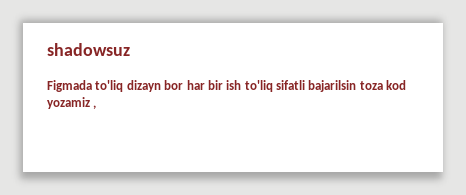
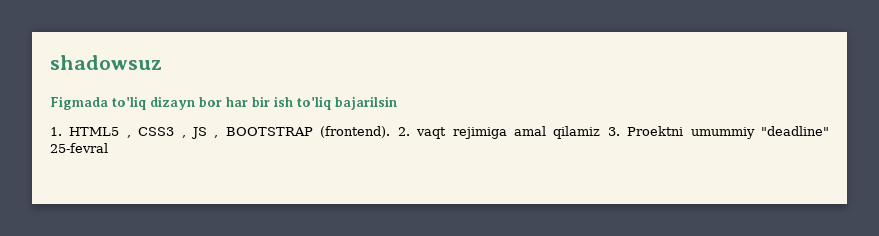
[276,80,305,90] sifatli -> (331, 103) none
[359,80,407,90] [47,97,97,109] toza kod yozamiz , -> [50,126,829,139] [50,143,108,153] // 1. HTML5 , CSS3 , JS , BOOTSTRAP (frontend). 2. vaqt rejimiga amal qilamiz 3. Proektni umummiy "deadline" 25-fevral

